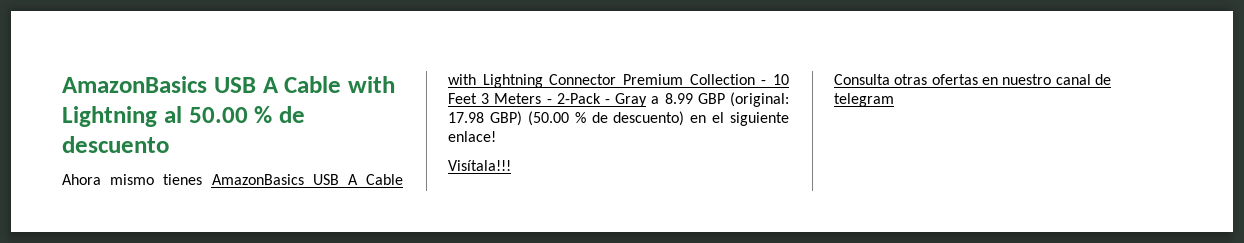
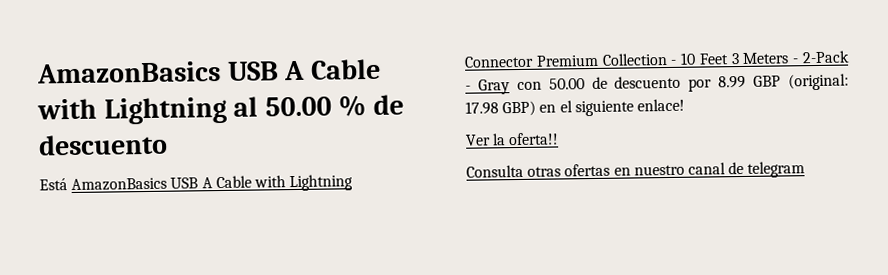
[62,174,203,185] Ahora mismo tienes -> [39,178,68,191] Está
[651,96,660,104] a -> [516,75,713,92] con 50.00 de descuento por
[527,111,685,126] (50.00 % de descuento) -> (537, 108) none
[448,160,511,171] Visítala!!! -> [465,132,560,146] Ver la oferta!!

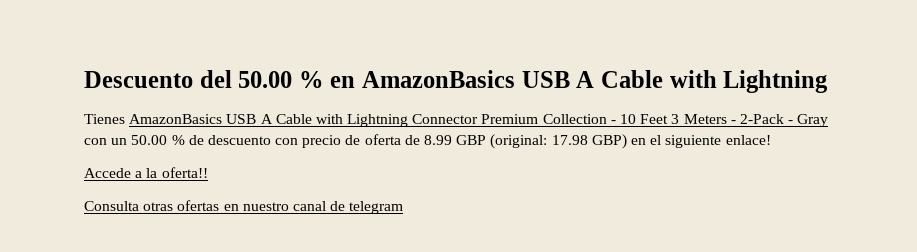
[36,58,381,84] [37,94,404,125] [38,133,168,156] [39,178,68,191] AmazonBasics USB A Cable with Lightning al 50.00 % de descuento // Está -> [84,70,829,93] [84,114,125,124] Descuento del 50.00 % en AmazonBasics USB A Cable with Lightning // Tienes
[548,75,713,92] 50.00 de descuento por -> [111,134,420,148] un 50.00 % de descuento con precio de oferta de
[465,134,491,146] Ver -> [84,168,143,178] Accede a

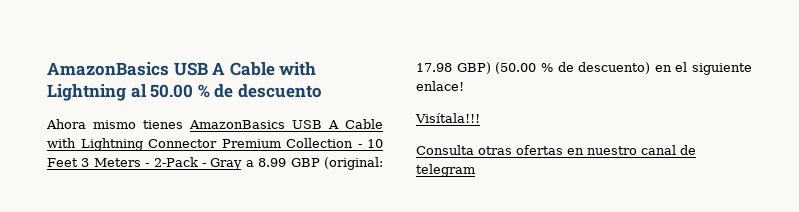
[84,70,829,93] [84,114,125,124] Descuento del 50.00 % en AmazonBasics USB A Cable with Lightning // Tienes -> [47,62,317,76] [47,84,322,101] [46,119,183,129] AmazonBasics USB A Cable with Lightning al 50.00 % de descuento // Ahora mismo tienes
[84,134,420,148] con un 50.00 % de descuento con precio de oferta de -> [245,160,254,167] a
(627, 141) none -> [495,62,651,74] (50.00 % de descuento)
[84,167,208,178] Accede a la oferta!! -> [415,113,480,123] Visítala!!!

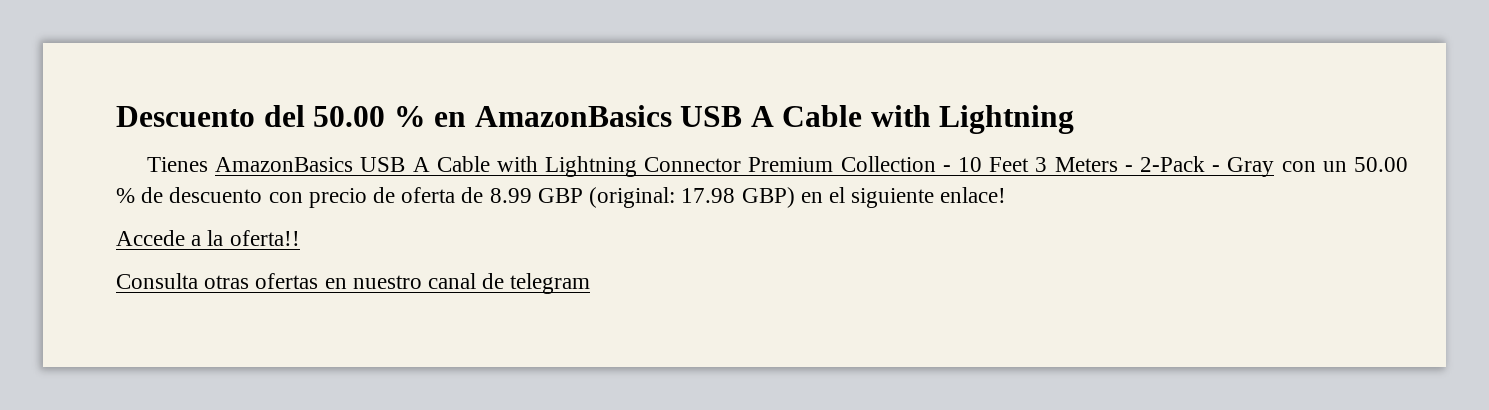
[47,62,317,76] [47,84,322,101] [46,119,183,129] AmazonBasics USB A Cable with Lightning al 50.00 % de descuento // Ahora mismo tienes -> [116,105,1075,134] [146,157,208,172] Descuento del 50.00 % en AmazonBasics USB A Cable with Lightning // Tienes
[245,160,254,167] a -> [1281,157,1409,172] [116,187,484,208] con un 50.00 % de descuento con precio de oferta de
[495,62,651,74] (50.00 % de descuento) -> (795, 197) none
[415,113,480,123] Visítala!!! -> [116,230,300,246] Accede a la oferta!!

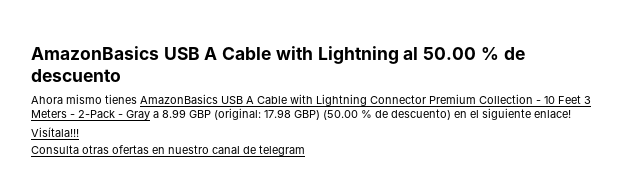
[116,105,1075,134] [146,157,208,172] Descuento del 50.00 % en AmazonBasics USB A Cable with Lightning // Tienes -> [31,46,525,64] [31,69,121,82] [31,94,137,104] AmazonBasics USB A Cable with Lightning al 50.00 % de descuento // Ahora mismo tienes
[1281,157,1409,172] [116,187,484,208] con un 50.00 % de descuento con precio de oferta de -> [153,111,159,118] a
(795, 197) none -> [323,109,451,120] (50.00 % de descuento)
[116,230,300,246] Accede a la oferta!! -> [31,127,79,137] Visítala!!!

